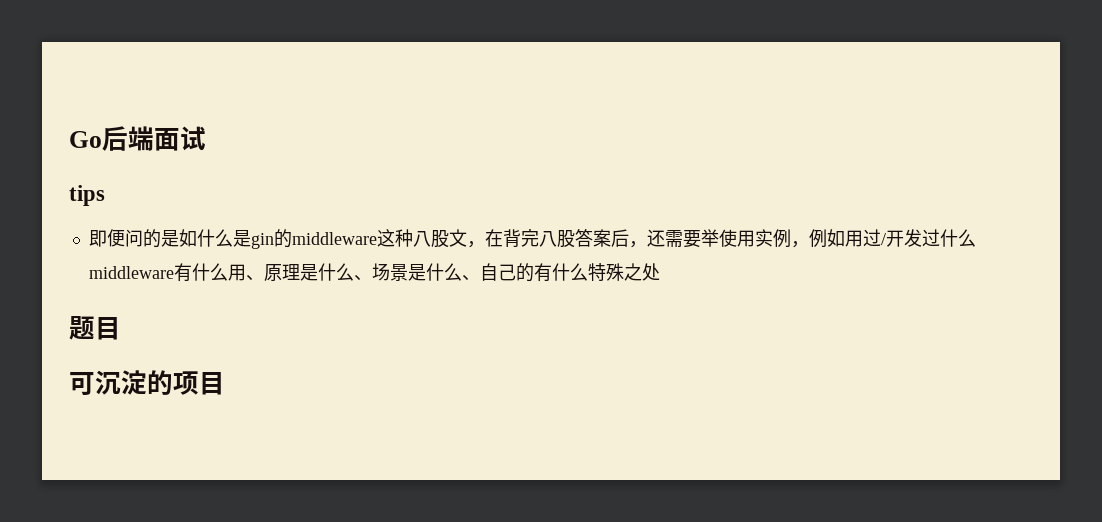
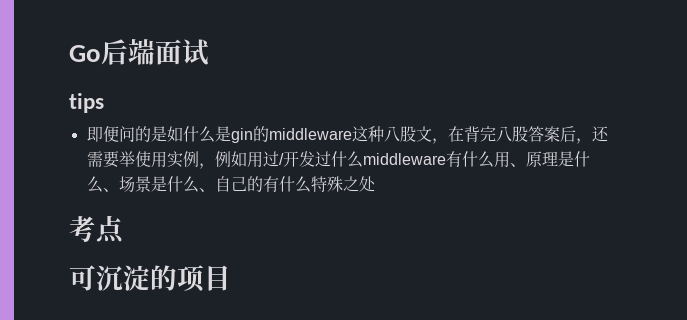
[69,316,121,340] 题目 -> [69,215,124,244] 考点

